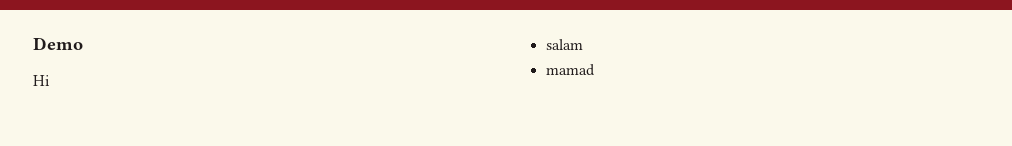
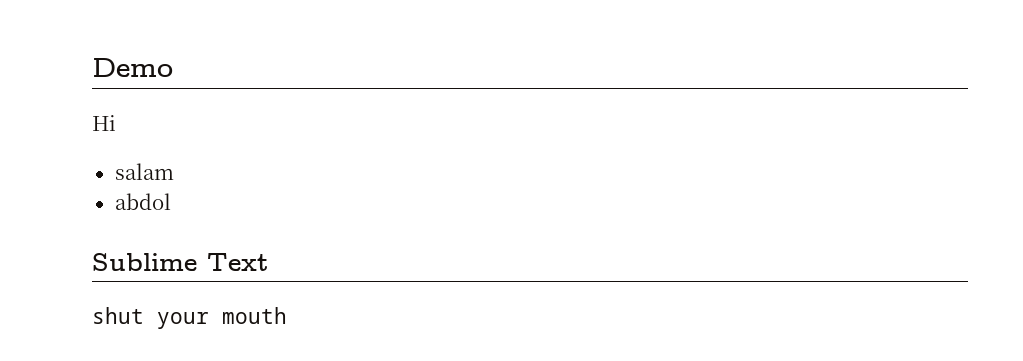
[545,64,595,76] mamad -> [114,193,171,210] [92,253,269,271] [92,307,287,329] abdol // Sublime Text // shut your mouth

